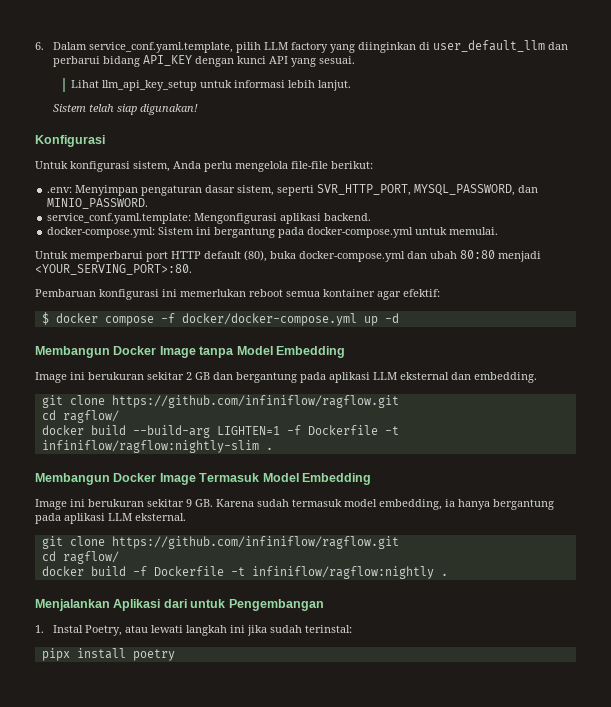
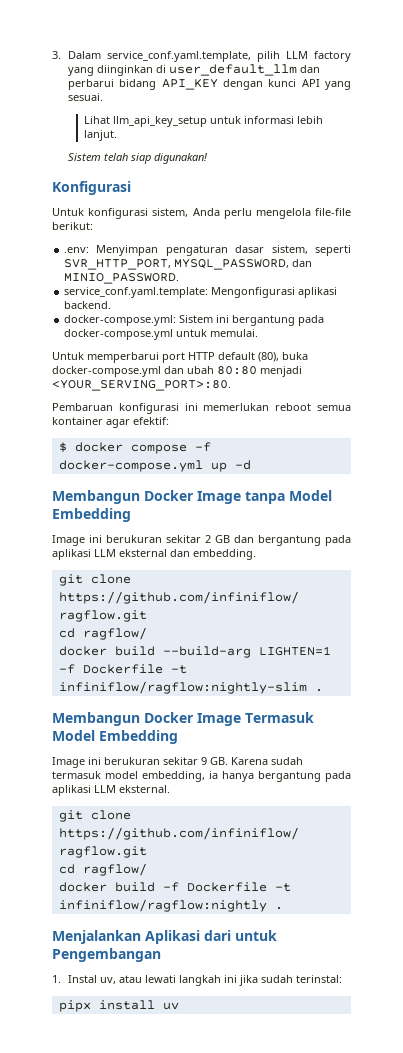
[35,42,44,50] 6. -> [52,51,61,59] 3.
[181,313,357,326] docker/docker-compose.yml -> [58,460,203,472] docker-compose.yml
[85,625,123,636] Poetry, -> [99,977,116,984] uv,
[132,649,175,661] poetry -> [162,1002,179,1010] uv

